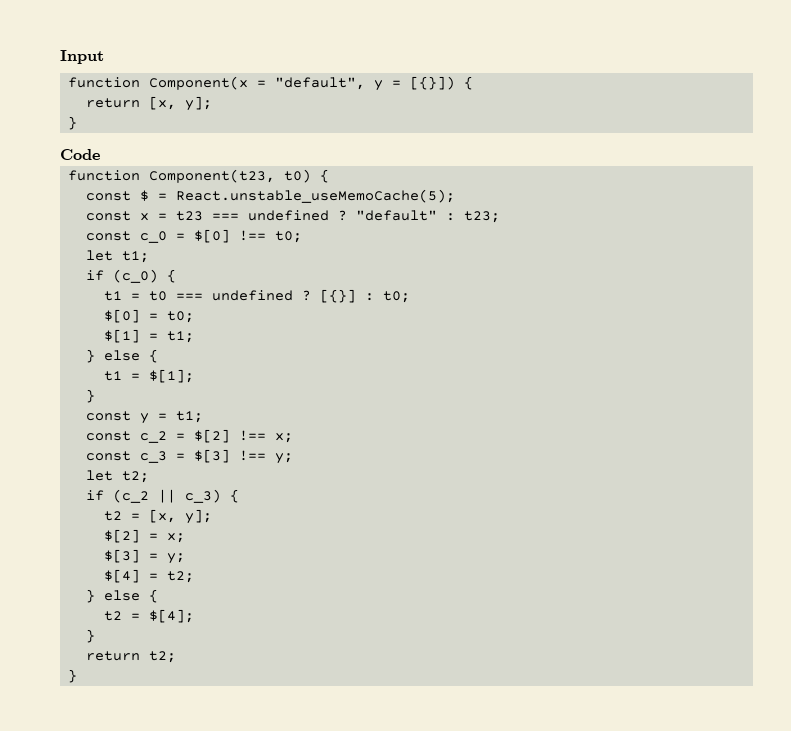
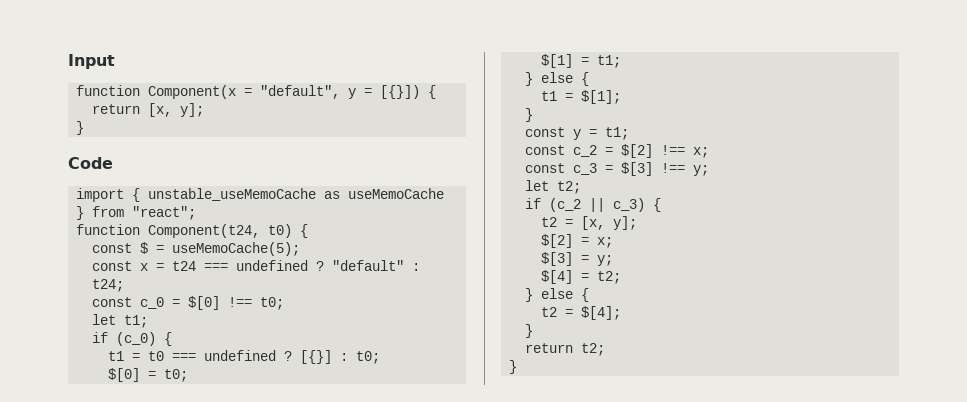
[67,169,275,183] // function Component(t23, -> [75,188,444,202] [75,206,196,220] [75,224,260,238] // import { unstable_useMemoCache as useMemoCache } from "react"; // function Component(t24,
[175,189,455,203] React.unstable_useMemoCache(5); -> [171,242,300,256] useMemoCache(5);
[175,211,203,221] t23 -> [171,261,196,271] t24
[463,211,500,223] t23; -> [91,279,124,292] t24;

